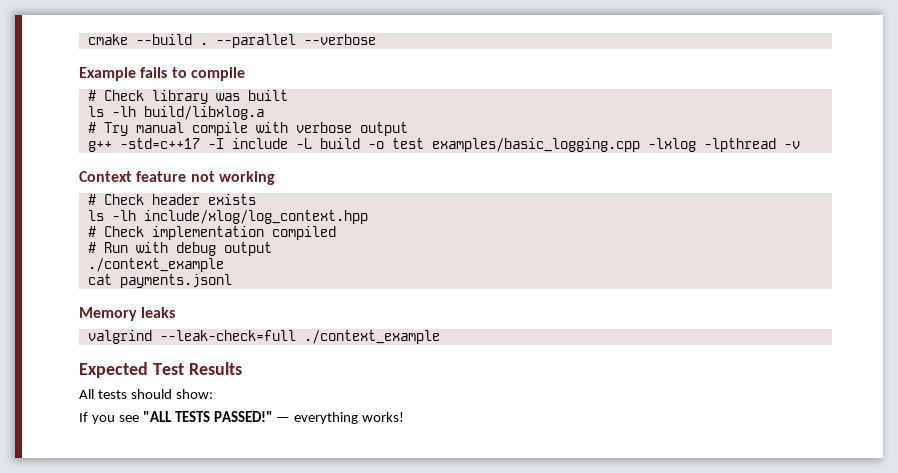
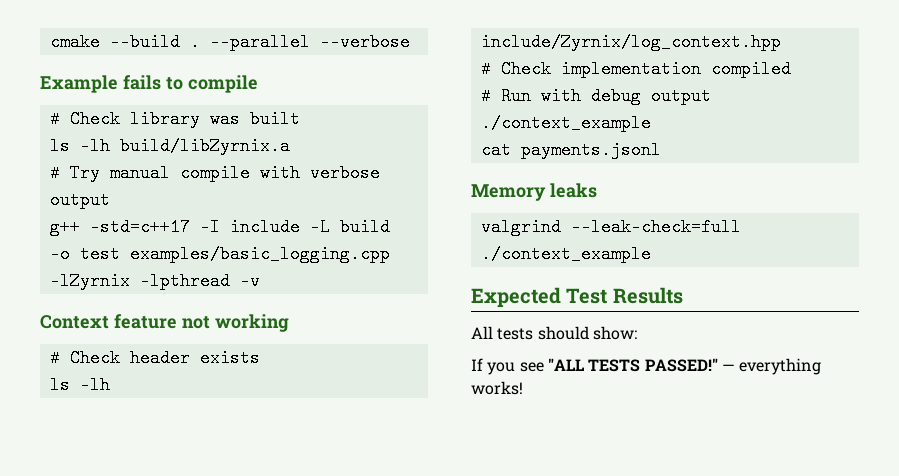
[143,106,264,120] build/libxlog.a -> [119,137,290,155] build/libZyrnix.a
[647,138,696,152] -lxlog -> [49,272,130,290] -lZyrnix
[143,210,368,224] include/xlog/log_context.hpp -> [480,33,781,51] include/Zyrnix/log_context.hpp

